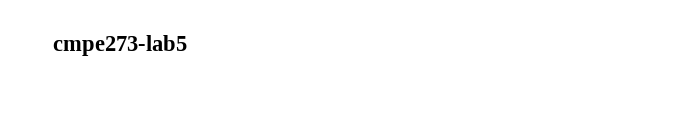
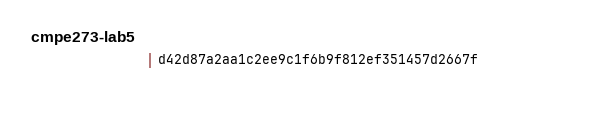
(187, 45) none -> [157,54,478,64] // d42d87a2aa1c2ee9c1f6b9f812ef351457d2667f

